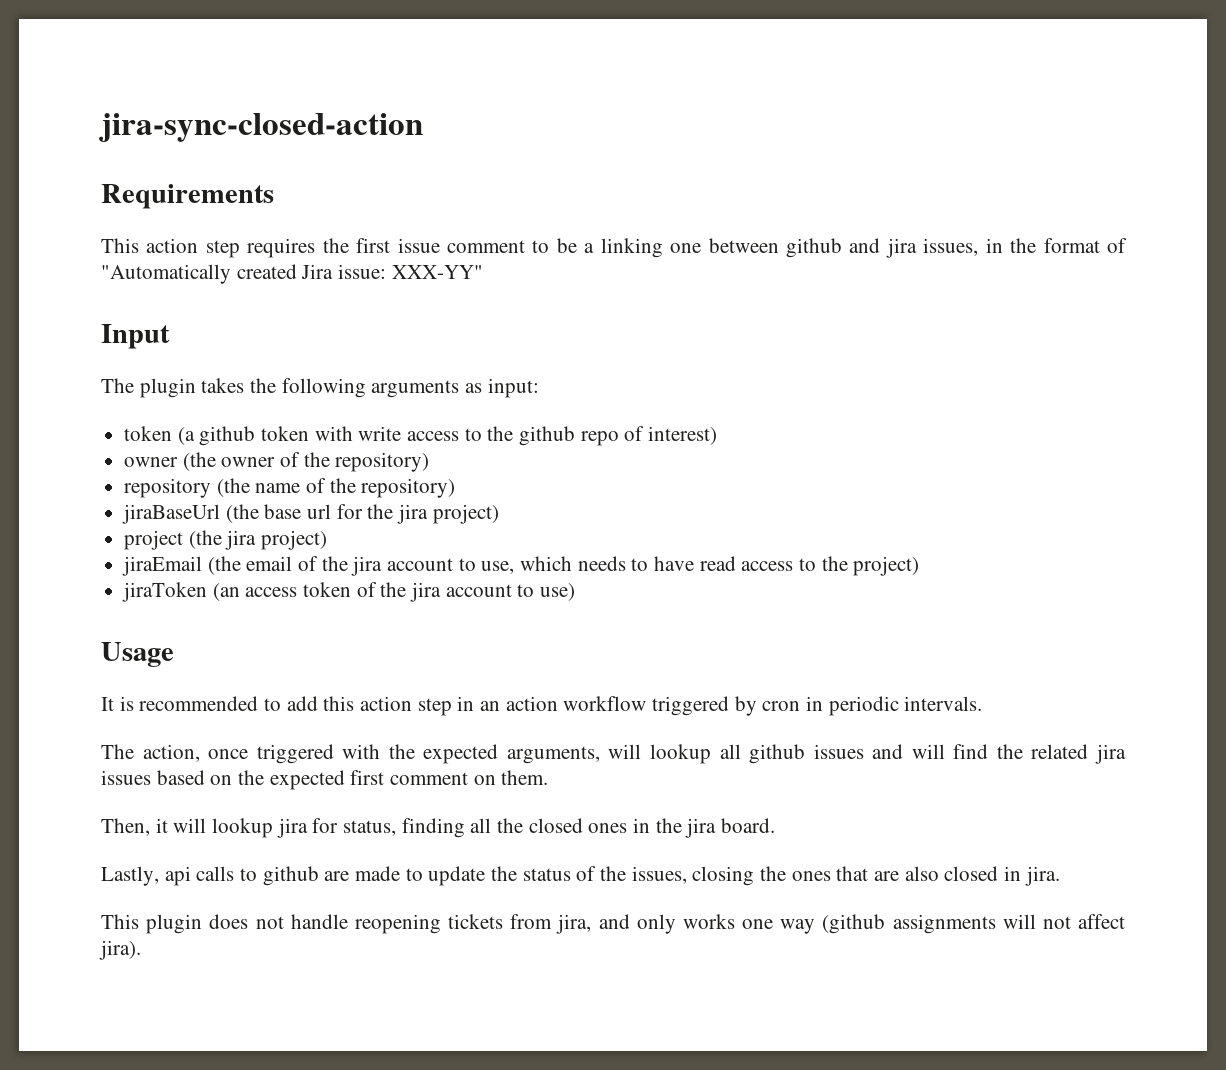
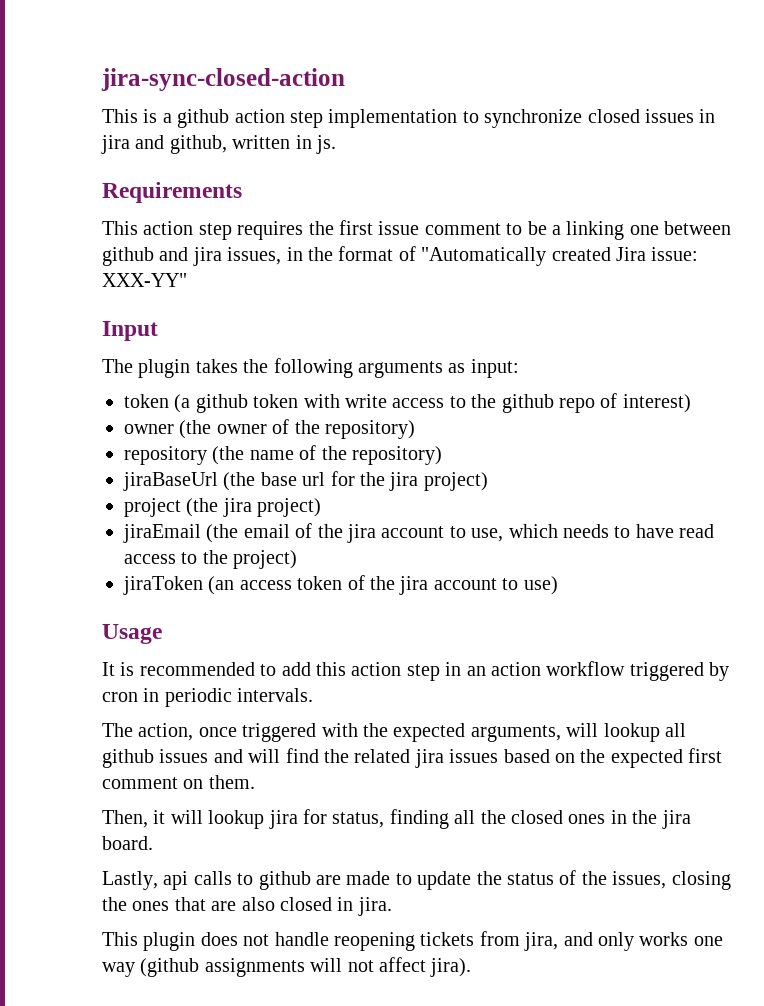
(423, 127) none -> [102,109,716,128] [101,135,336,154] // This is a github action step implementation to synchronize closed issues in jira and github, written in js.

